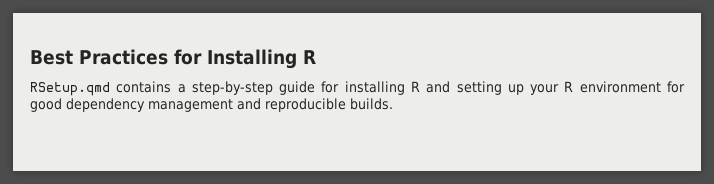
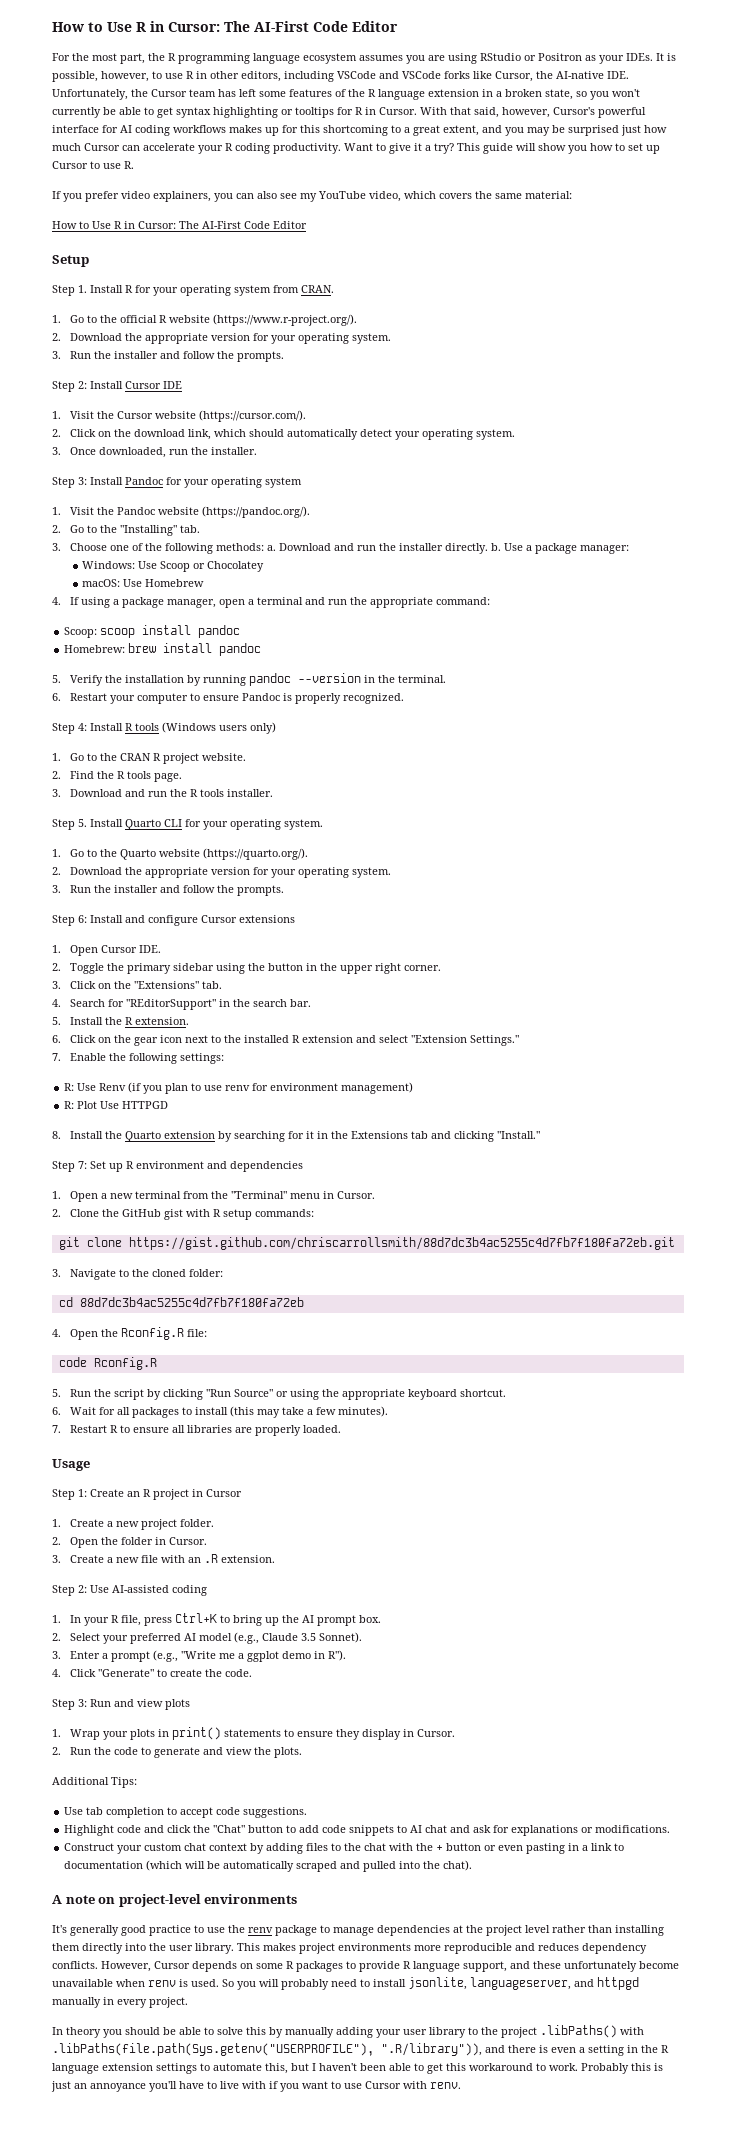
[30,49,316,69] [30,81,686,96] [30,98,393,112] Best Practices for Installing R // RSetup.qmd contains a step-by-step guide for installing R and setting up your R environment for good dependency management and reproducible builds. -> [52,21,398,32] [52,53,676,64] [52,71,629,82] [52,89,640,100] [52,107,646,118] [52,125,667,136] [52,143,660,154] [52,161,134,169] [52,191,572,202] [52,221,307,229] [52,255,89,267] [52,285,334,296] [52,314,358,326] [52,333,392,344] [52,351,285,362] [52,381,182,392] [52,410,307,422] [52,429,516,440] [52,447,258,458] [52,477,302,488] [52,506,311,518] [52,525,201,536] [52,543,630,554] [82,561,265,572] [82,579,205,587] [52,597,491,608] [64,625,241,638] [64,643,262,656] [52,673,447,686] [52,693,405,704] [52,722,276,734] [52,753,247,764] [52,771,183,782] [52,789,274,797] [52,819,323,830] [52,848,309,860] [52,867,392,878] [52,885,285,896] [52,915,295,926] [52,945,162,956] [52,963,442,974] [52,981,223,989] [52,999,312,1010] [52,1017,190,1025] [52,1035,520,1046] [52,1053,225,1064] [64,1082,414,1094] [64,1101,169,1109] [52,1131,541,1142] [52,1161,303,1172] [52,1191,376,1202] [52,1209,315,1220] [58,1237,675,1250] [52,1269,224,1280] [58,1297,304,1307] [52,1327,208,1340] [58,1357,157,1370] [52,1389,507,1400] [52,1406,389,1418] [52,1425,342,1436] [52,1459,90,1471] [52,1489,242,1500] [52,1519,215,1530] [52,1537,208,1548] [52,1554,276,1563] [52,1585,207,1596] [52,1613,382,1626] [52,1632,363,1644] [52,1650,347,1662] [52,1669,253,1677] [52,1699,190,1710] [52,1727,456,1740] [52,1747,303,1758] [52,1777,137,1788] [64,1807,308,1818] [64,1825,671,1836] [64,1843,625,1854] [64,1860,473,1872] [52,1894,298,1907] [52,1925,664,1936] [52,1943,647,1954] [52,1961,679,1972] [52,1977,639,1990] [52,1997,188,2008] [52,2025,644,2038] [52,2043,669,2056] [52,2063,663,2074] [51,2081,461,2092] How to Use R in Cursor: The AI-First Code Editor // For the most part, the R programming language ecosystem assumes you are using RStudio or Positron as your IDEs. It is possible, however, to use R in other editors, including VSCode and VSCode forks like Cursor, the AI-native IDE. Unfortunately, the Cursor team has left some features of the R language extension in a broken state, so you won't currently be able to get syntax highlighting or tooltips for R in Cursor. With that said, however, Cursor's powerful interface for AI coding workflows makes up for this shortcoming to a great extent, and you may be surprised just how much Cursor can accelerate your R coding productivity. Want to give it a try? This guide will show you how to set up Cursor to use R. // If you prefer video explainers, you can also see my YouTube video, which covers the same material: // How to Use R in Cursor: The AI-First Code Editor // Setup // Step 1. Install R for your operating system from CRAN. // 1. Go to the official R website (https://www.r-project.org/). // 2. Download the appropriate version for your operating system. // 3. Run the installer and follow the prompts. // Step 2: Install Cursor IDE // 1. Visit the Cursor website (https://cursor.com/). // 2. Click on the download link, which should automatically detect your operating system. // 3. Once downloaded, run the installer. // Step 3: Install Pandoc for your operating system // 1. Visit the Pandoc website (https://pandoc.org/). // 2. Go to the "Installing" tab. // 3. Choose one of the following methods: a. Download and run the installer directly. b. Use a package manager: // Windows: Use Scoop or Chocolatey // macOS: Use Homebrew // 4. If using a package manager, open a terminal and run the appropriate command: // Scoop: scoop install pandoc // Homebrew: brew install pandoc // 5. Verify the installation by running pandoc --version in the terminal. // 6. Restart your computer to ensure Pandoc is properly recognized. // Step 4: Install R tools (Windows users only) // 1. Go to the CRAN R project website. // 2. Find the R tools page. // 3. Download and run the R tools installer. // Step 5. Install Quarto CLI for your operating system. // 1. Go to the Quarto website (https://quarto.org/). // 2. Download the appropriate version for your operating system. // 3. Run the installer and follow the prompts. // Step 6: Install and configure Cursor extensions // 1. Open Cursor IDE. // 2. Toggle the primary sidebar using the button in the upper right corner. // 3. Click on the "Extensions" tab. // 4. Search for "REditorSupport" in the search bar. // 5. Install the R extension. // 6. Click on the gear icon next to the installed R extension and select "Extension Settings." // 7. Enable the following settings: // R: Use Renv (if you plan to use renv for environment management) // R: Plot Use HTTPGD // 8. Install the Quarto extension by searching for it in the Extensions tab and clicking "Install." // Step 7: Set up R environment and dependencies // 1. Open a new terminal from the "Terminal" menu in Cursor. // 2. Clone the GitHub gist with R setup commands: // git clone https://gist.github.com/chriscarrollsmith/88d7dc3b4ac5255c4d7fb7f180fa72eb.git // 3. Navigate to the cloned folder: // cd 88d7dc3b4ac5255c4d7fb7f180fa72eb // 4. Open the Rconfig.R file: // code Rconfig.R // 5. Run the script by clicking "Run Source" or using the appropriate keyboard shortcut. // 6. Wait for all packages to install (this may take a few minutes). // 7. Restart R to ensure all libraries are properly loaded. // Usage // Step 1: Create an R project in Cursor // 1. Create a new project folder. // 2. Open the folder in Cursor. // 3. Create a new file with an .R extension. // Step 2: Use AI-assisted coding // 1. In your R file, press Ctrl+K to bring up the AI prompt box. // 2. Select your preferred AI model (e.g., Claude 3.5 Sonnet). // 3. Enter a prompt (e.g., "Write me a ggplot demo in R"). // 4. Click "Generate" to create the code. // Step 3: Run and view plots // 1. Wrap your plots in print() statements to ensure they display in Cursor. // 2. Run the code to generate and view the plots. // Additional Tips: // Use tab completion to accept code suggestions. // Highlight code and click the "Chat" button to add code snippets to AI chat and ask for explanations or modifications. // Construct your custom chat context by adding files to the chat with the + button or even pasting in a link to documentation (which will be automatically scraped and pulled into the chat). // A note on project-level environments // It's generally good practice to use the renv package to manage dependencies at the project level rather than installing them directly into the user library. This makes project environments more reproducible and reduces dependency conflicts. However, Cursor depends on some R packages to provide R language support, and these unfortunately become unavailable when renv is used. So you will probably need to install jsonlite, languageserver, and httpgd manually in every project. // In theory you should be able to solve this by manually adding your user library to the project .libPaths() with .libPaths(file.path(Sys.getenv("USERPROFILE"), ".R/library")), and there is even a setting in the R language extension settings to automate this, but I haven't been able to get this workaround to work. Probably this is just an annoyance you'll have to live with if you want to use Cursor with renv.

